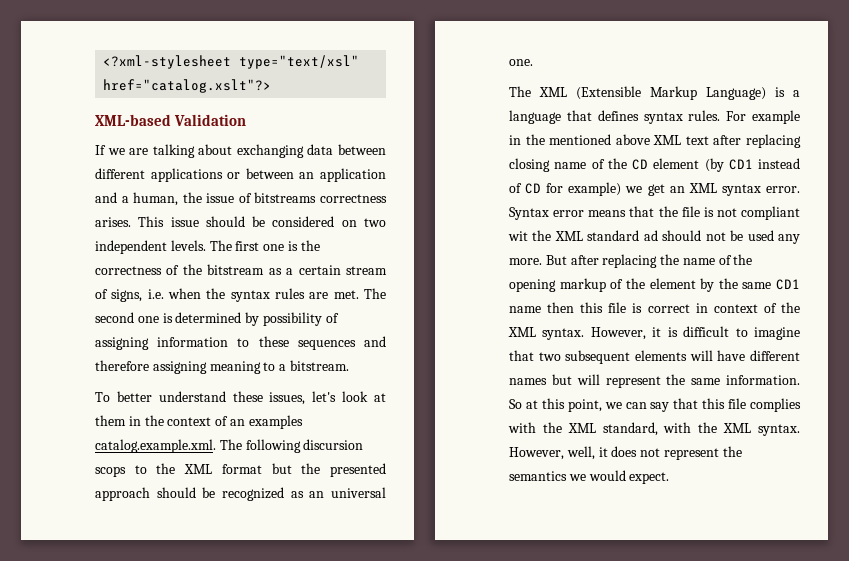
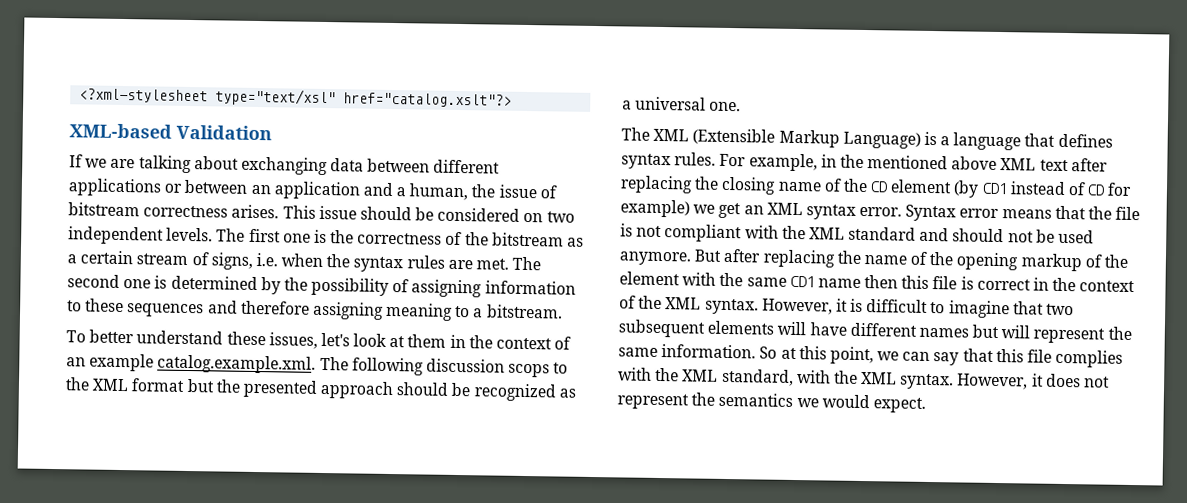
[254,192,317,203] bitstreams -> [68,202,140,217] bitstream
(260, 319) none -> [283,277,308,291] the
[248,415,303,429] examples -> [89,353,155,372] example
[303,439,364,450] discursion -> [425,358,505,373] discussion
[309,491,325,498] an -> [622,100,632,110] a
[752,110,800,124] example -> [748,153,818,172] example,
(801, 141) none -> [694,176,720,190] the
[508,231,528,241] wit -> [744,225,779,239] with
[643,230,658,241] ad -> [919,227,950,242] and
[778,234,800,244] [509,258,542,265] any more. -> [619,251,691,266] anymore.
[700,278,715,292] by -> [682,272,717,286] with
(708, 308) none -> [1052,277,1077,292] the
[566,446,595,460] well, -> (1029, 381) none

